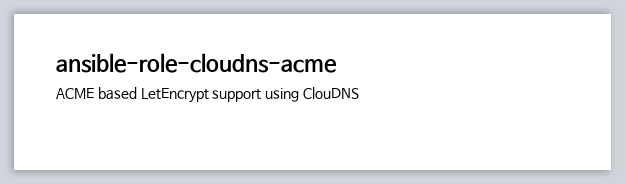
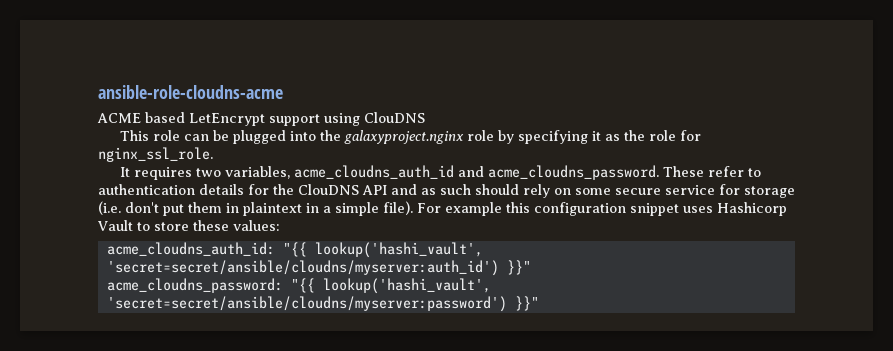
(359, 93) none -> [120,130,702,144] [98,147,213,162] [120,165,762,180] [98,184,795,198] [98,201,787,216] [97,220,280,231] [106,242,483,258] [106,260,531,276] [106,278,491,294] [106,296,539,312] // This role can be plugged into the galaxyproject.nginx role by specifying it as the role for nginx_ssl_role. // It requires two variables, acme_cloudns_auth_id and acme_cloudns_password. These refer to authentication details for the ClouDNS API and as such should rely on some secure service for storage (i.e. don't put them in plaintext in a simple file). For example this configuration snippet uses Hashicorp Vault to store these values: // acme_cloudns_auth_id: "{{ lookup('hashi_vault', 'secret=secret/ansible/cloudns/myserver:auth_id') }}" // acme_cloudns_password: "{{ lookup('hashi_vault', 'secret=secret/ansible/cloudns/myserver:password') }}"

